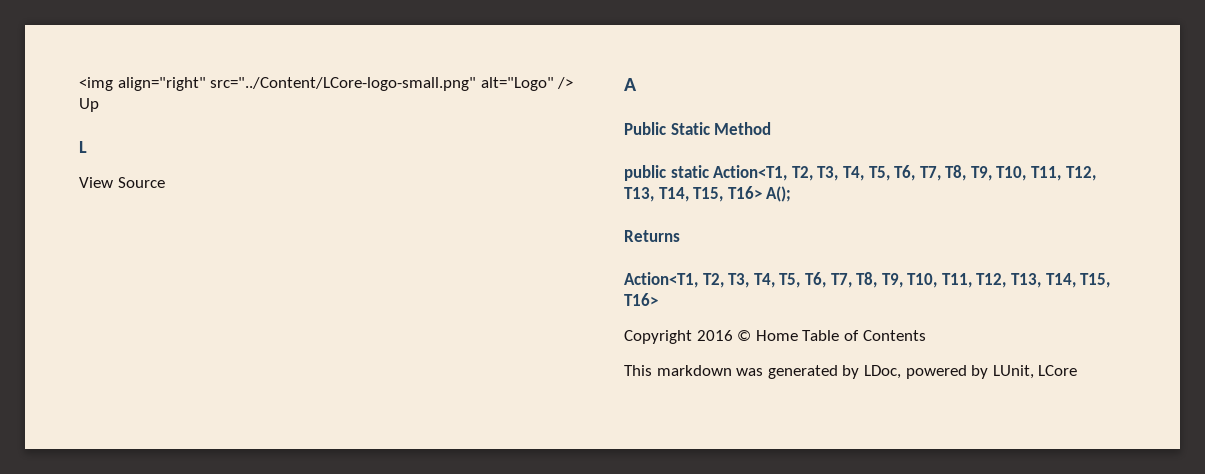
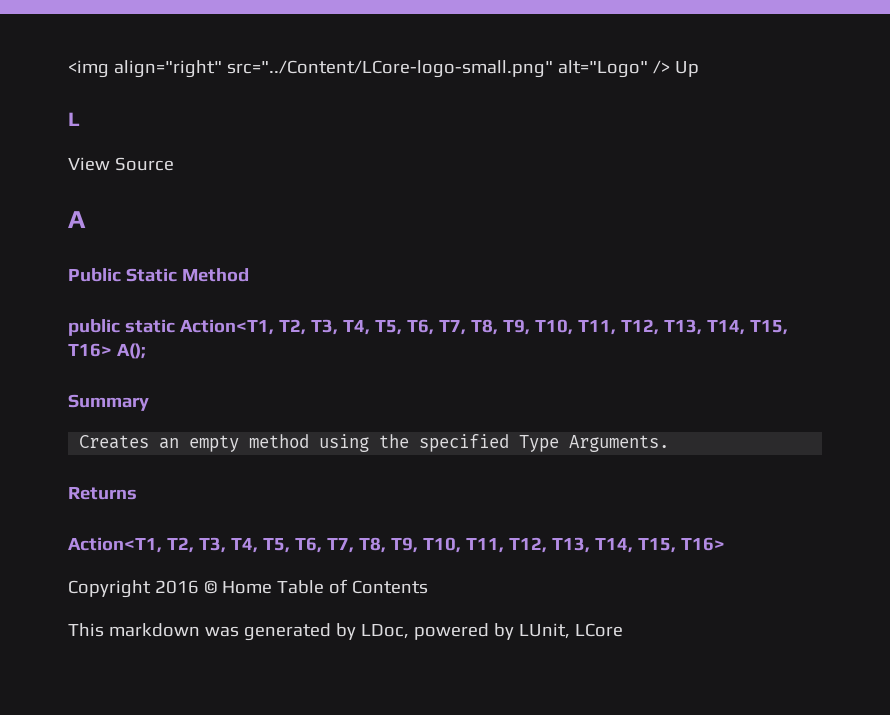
(792, 194) none -> [68,394,149,411] [79,434,670,452] // Summary // Creates an empty method using the specified Type Arguments.

